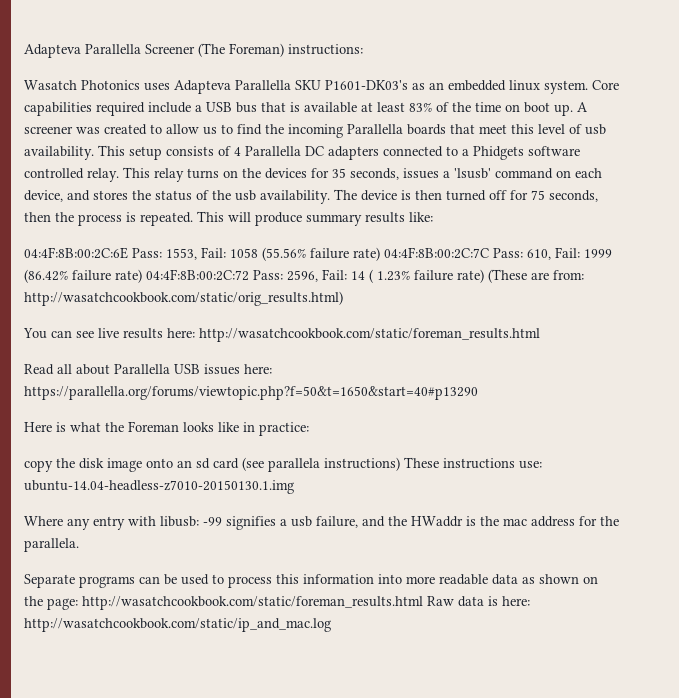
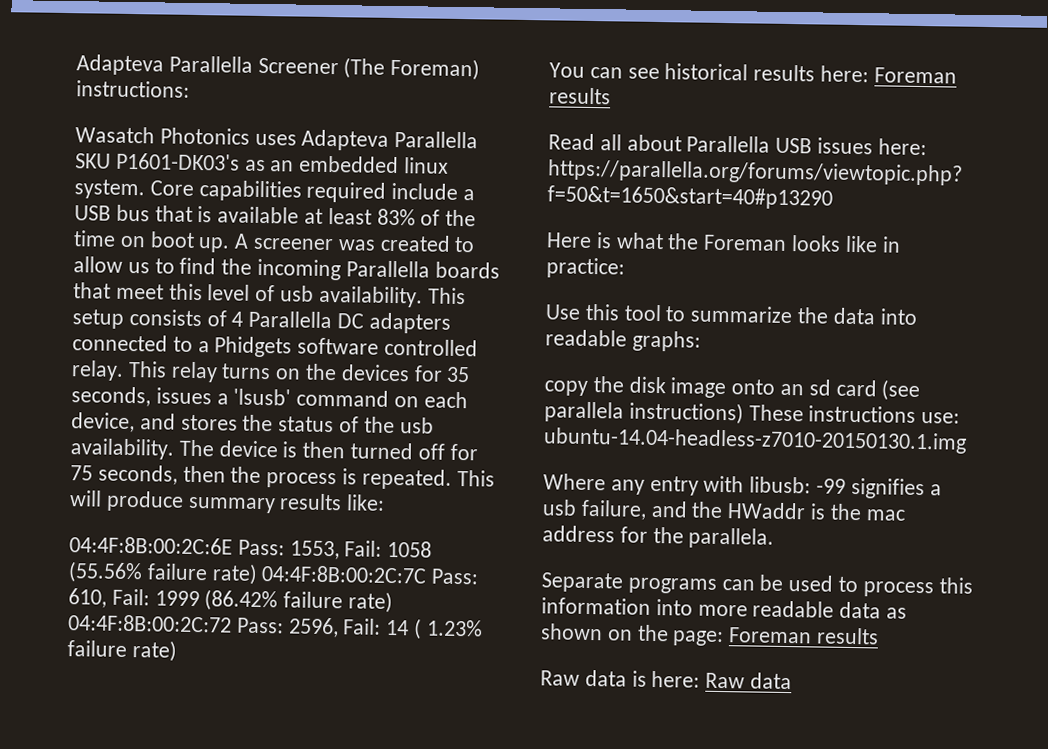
[488,269,584,283] [24,291,343,306] (These are from: http://wasatchcookbook.com/static/orig_results.html) -> (177, 651) none
[98,328,119,338] live -> [664,63,749,81] historical
[199,328,540,342] http://wasatchcookbook.com/static/foreman_results.html -> [873,67,957,84] [549,87,611,105] Foreman results
(309, 429) none -> [545,303,918,325] [545,329,701,352] // Use this tool to summarize the data into readable graphs:
[82,596,423,610] http://wasatchcookbook.com/static/foreman_results.html -> [728,627,880,645] Foreman results //
[24,618,331,632] http://wasatchcookbook.com/static/ip_and_mac.log -> [705,672,793,690] Raw data

